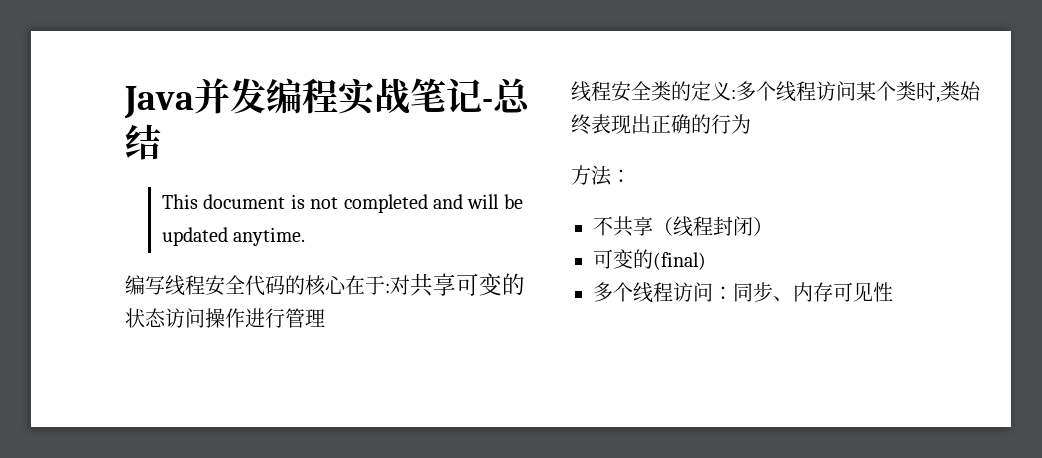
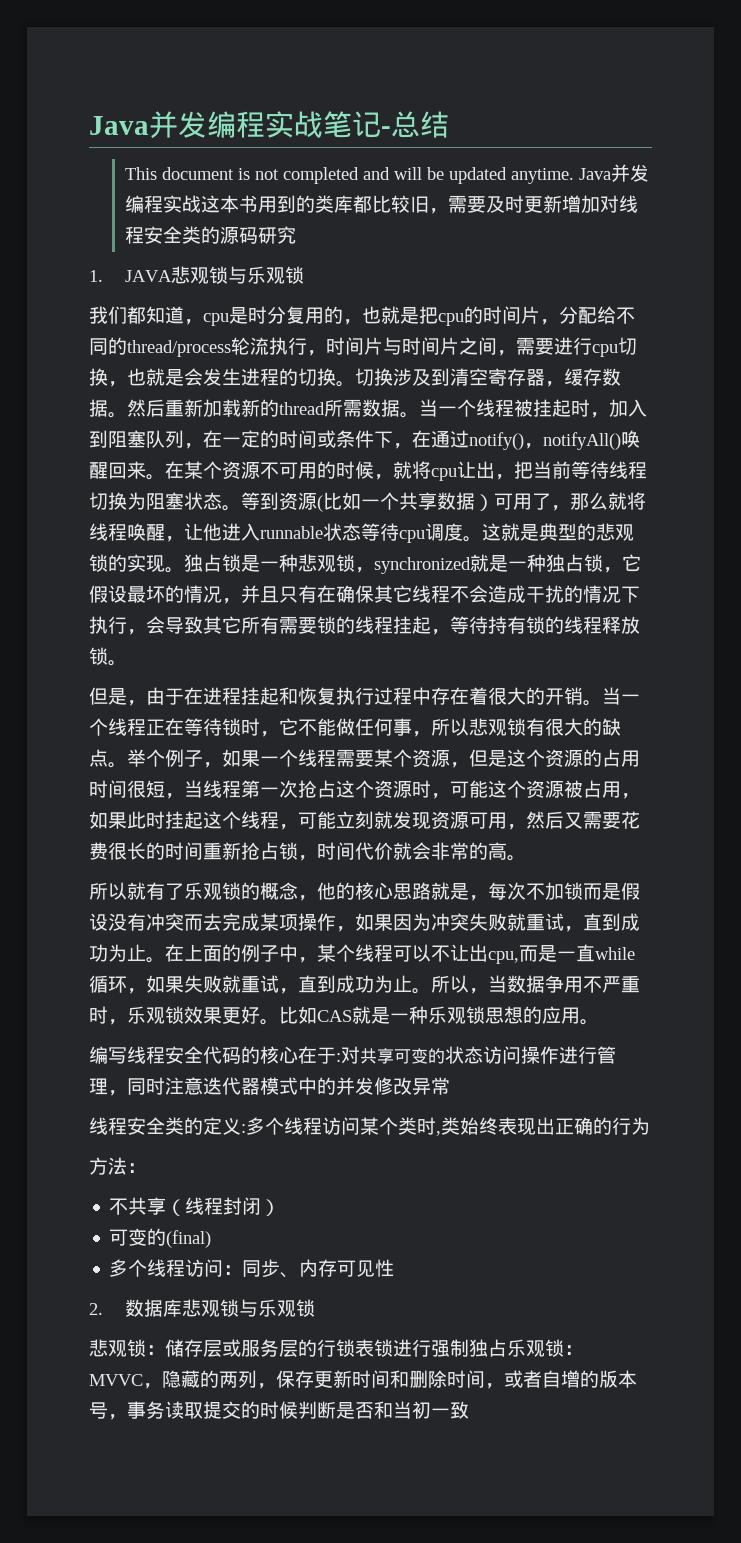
(306, 236) none -> [579,164,650,182] [125,195,639,214] [125,226,297,244] [89,266,305,284] [89,306,635,326] [89,337,637,357] [89,368,621,387] [89,399,647,418] [89,430,640,450] [89,461,647,481] [89,492,646,512] [89,523,634,543] [89,554,641,574] [89,585,640,604] [89,616,640,635] [89,647,127,666] [89,687,640,706] [89,718,621,737] [89,749,640,768] [89,780,640,799] [89,811,640,830] [89,842,526,861] [89,882,640,901] [89,913,640,932] [89,944,635,964] [89,975,640,994] [89,1006,599,1025] Java并发编程实战这本书用到的类库都比较旧，需要及时更新增加对线程安全类的源码研究 // 1. JAVA悲观锁与乐观锁 // 我们都知道，cpu是时分复用的，也就是把cpu的时间片，分配给不同的thread/process轮流执行，时间片与时间片之间，需要进行cpu切换，也就是会发生进程的切换。切换涉及到清空寄存器，缓存数据。然后重新加载新的thread所需数据。当一个线程被挂起时，加入到阻塞队列，在一定的时间或条件下，在通过notify()，notifyAll()唤醒回来。在某个资源不可用的时候，就将cpu让出，把当前等待线程切换为阻塞状态。等到资源(比如一个共享数据）可用了，那么就将线程唤醒，让他进入runnable状态等待cpu调度。这就是典型的悲观锁的实现。独占锁是一种悲观锁，synchronized就是一种独占锁，它假设最坏的情况，并且只有在确保其它线程不会造成干扰的情况下执行，会导致其它所有需要锁的线程挂起，等待持有锁的线程释放锁。 // 但是，由于在进程挂起和恢复执行过程中存在着很大的开销。当一个线程正在等待锁时，它不能做任何事，所以悲观锁有很大的缺点。举个例子，如果一个线程需要某个资源，但是这个资源的占用时间很短，当线程第一次抢占这个资源时，可能这个资源被占用，如果此时挂起这个线程，可能立刻就发现资源可用，然后又需要花费很长的时间重新抢占锁，时间代价就会非常的高。 // 所以就有了乐观锁的概念，他的核心思路就是，每次不加锁而是假设没有冲突而去完成某项操作，如果因为冲突失败就重试，直到成功为止。在上面的例子中，某个线程可以不让出cpu,而是一直while循环，如果失败就重试，直到成功为止。所以，当数据争用不严重时，乐观锁效果更好。比如CAS就是一种乐观锁思想的应用。
(325, 318) none -> [108,1077,450,1096] ，同时注意迭代器模式中的并发修改异常
(893, 292) none -> [89,1299,316,1317] [89,1339,583,1357] [89,1370,637,1389] [89,1401,469,1420] // 2.数据库悲观锁与乐观锁 // 悲观锁：储存层或服务层的行锁表锁进行强制独占乐观锁：MVVC，隐藏的两列，保存更新时间和删除时间，或者自增的版本号，事务读取提交的时候判断是否和当初一致

